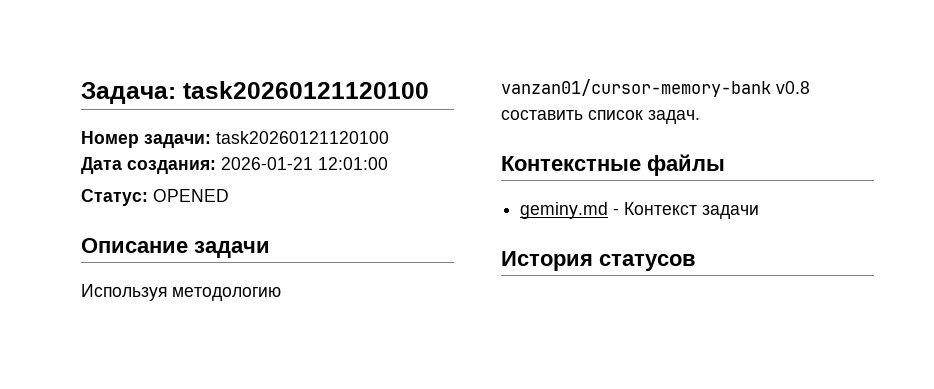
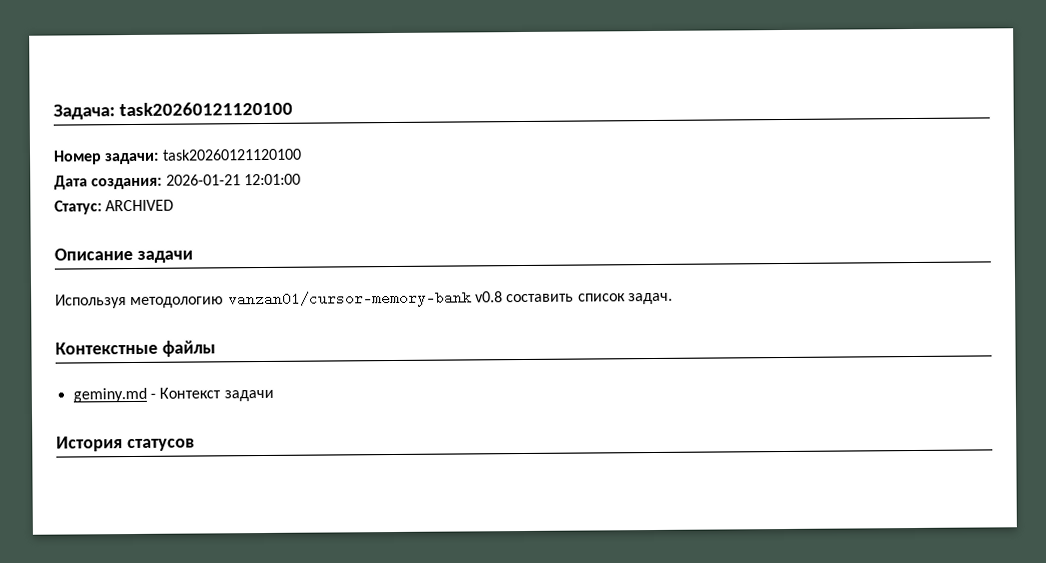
[153,189,229,202] OPENED -> [105,199,175,212] ARCHIVED

